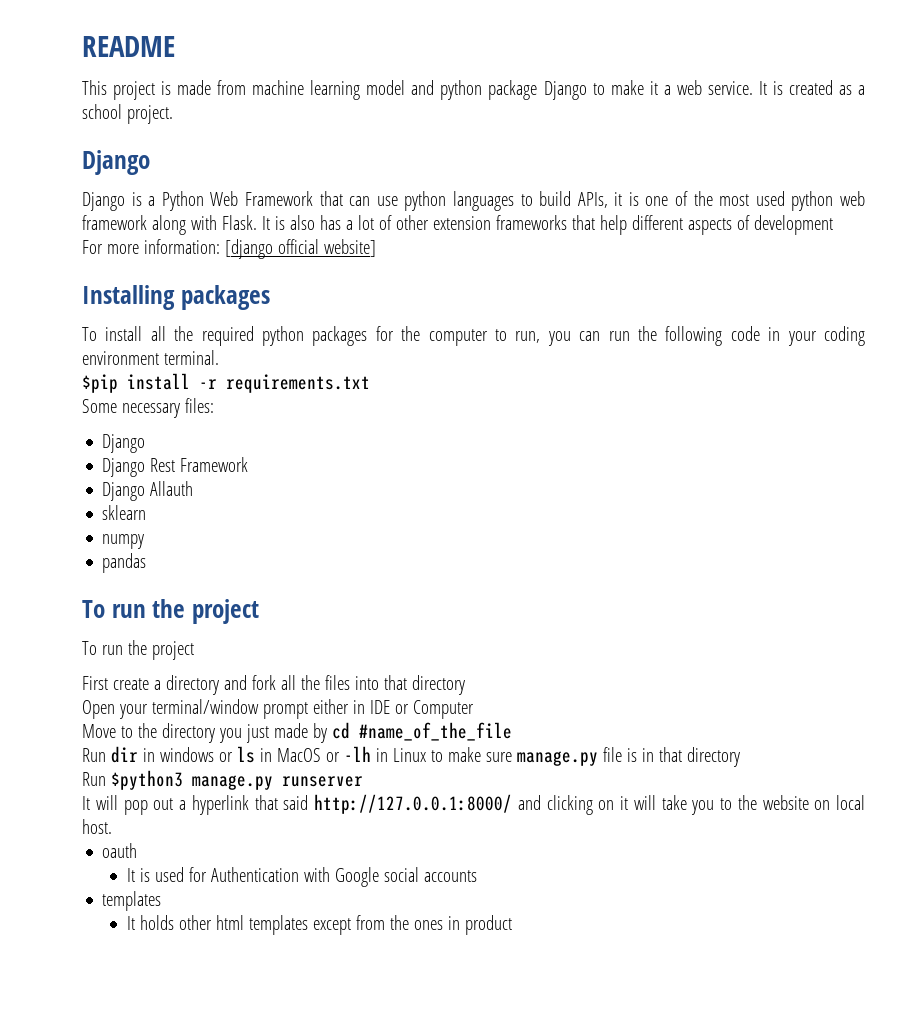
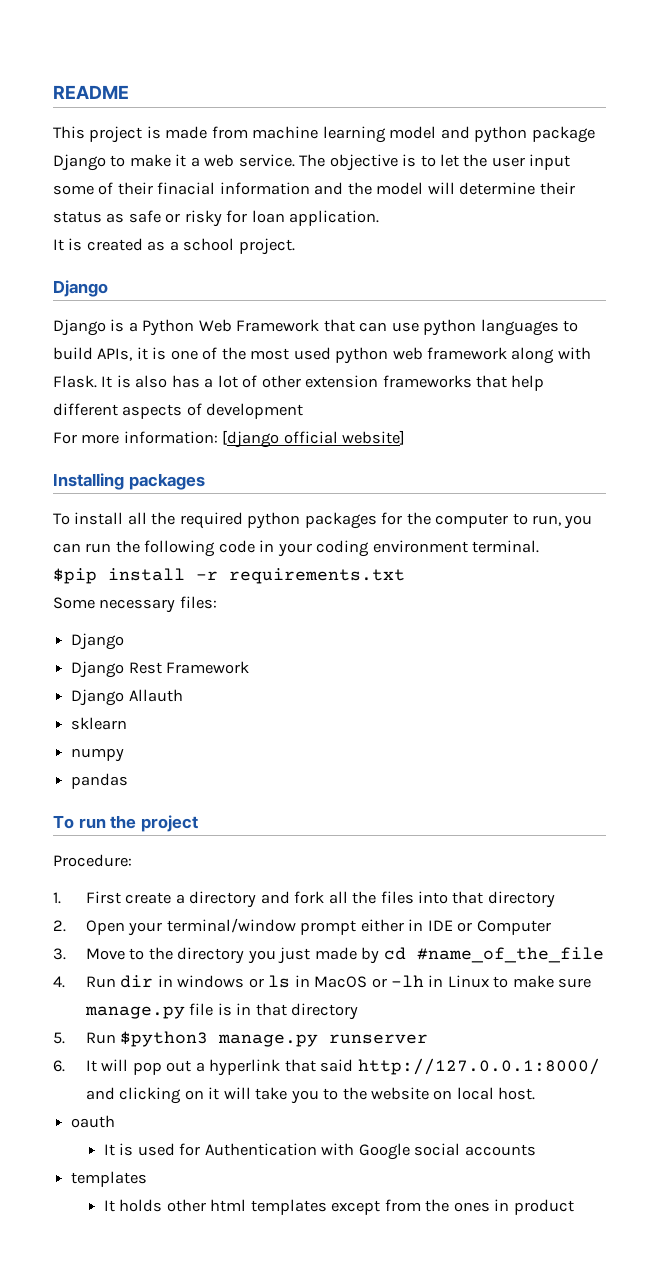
(753, 88) none -> [299,154,571,171] [53,182,575,195] [53,210,380,227] The objective is to let the user input some of their finacial information and the model will determine their status as safe or risky for loan application. //
[82,640,194,660] To run the project // -> [53,854,132,867] [53,892,61,904] Procedure: // 1.
(465, 685) none -> [53,920,66,932] 2.
(474, 709) none -> [53,948,66,960] 3.
(512, 731) none -> [53,976,65,988] 4.
(740, 757) none -> [53,1032,65,1044] 5.
(363, 781) none -> [53,1060,65,1072] 6.

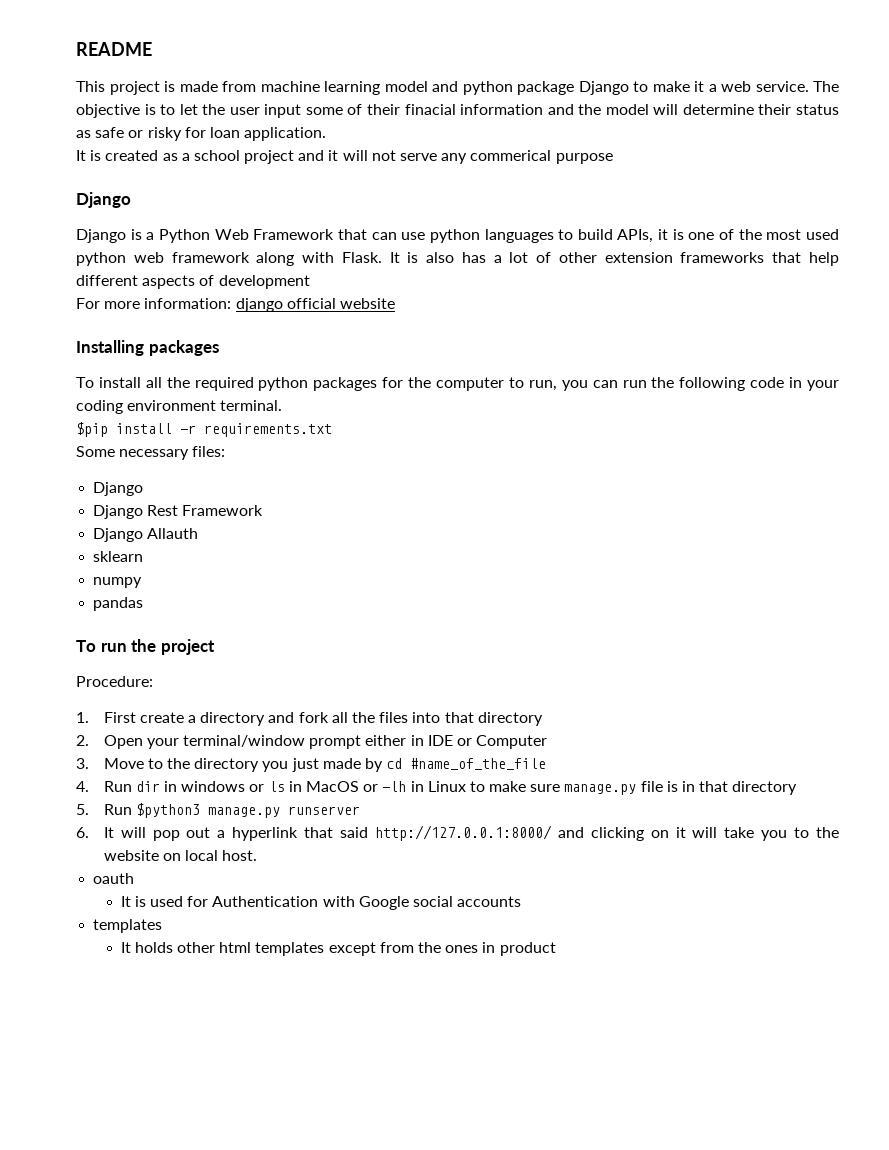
[238,238,295,255] project. -> [244,150,613,164] project and it will not serve any commerical purpose
[222,430,406,448] [django official website] -> [235,298,395,312] django official website

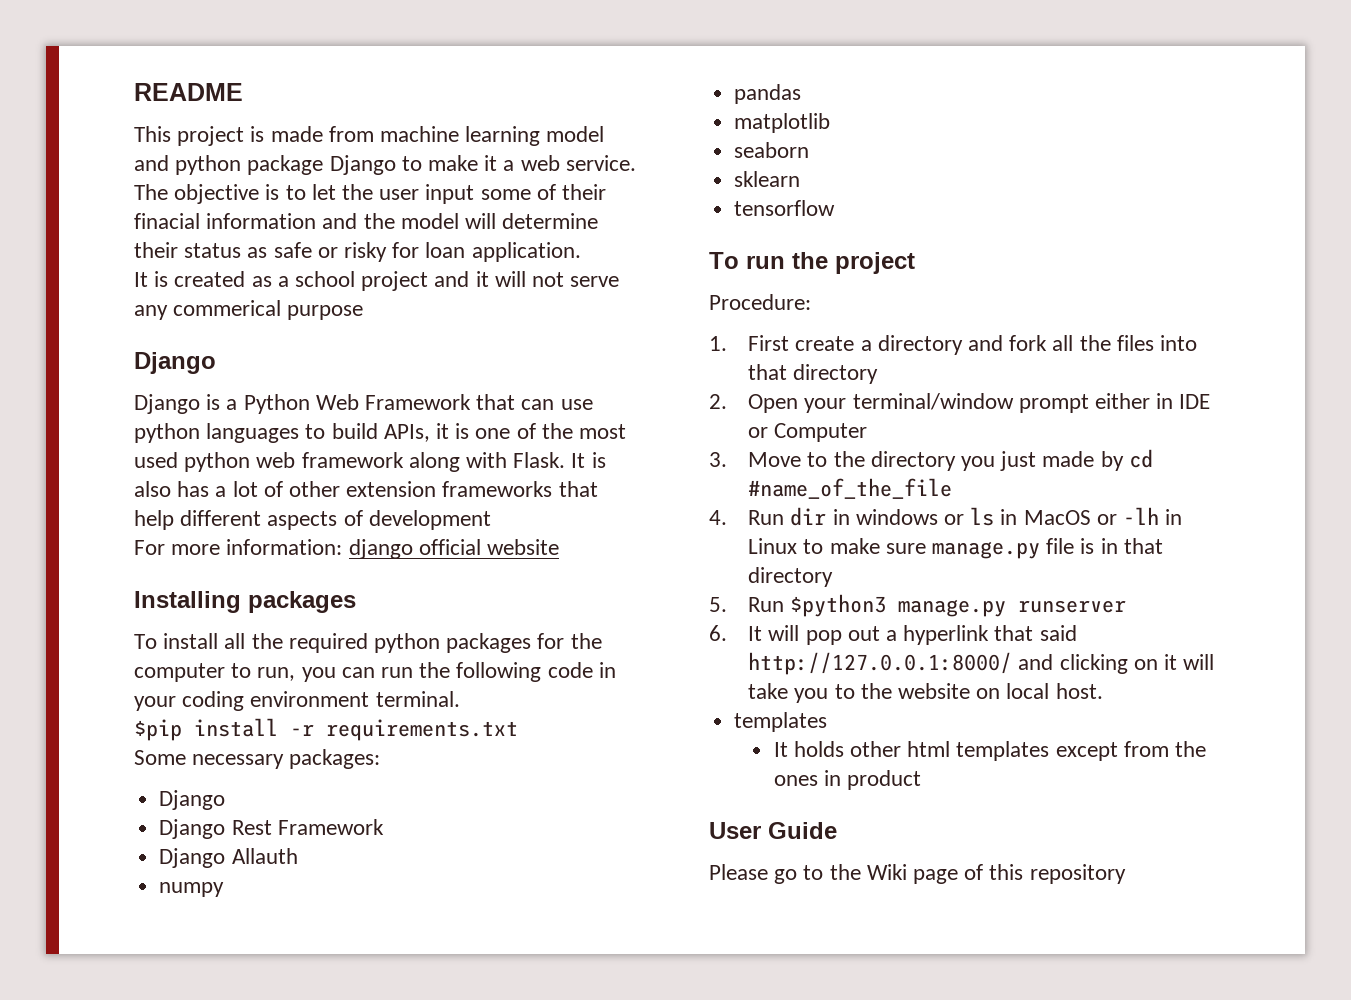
[192,446,226,457] files: -> [289,749,381,769] packages:
[93,551,144,562] // sklearn -> (298, 856) none
(144, 604) none -> [734,113,831,133] [734,142,810,158] [734,171,801,187] [734,200,836,216] // matplotlib // seaborn // sklearn // tensorflow
[93,873,135,884] [120,896,522,910] // oauth // It is used for Authentication with Google social accounts -> (1103, 691) none
(556, 949) none -> [709,822,837,839] [709,864,1126,884] // User Guide // Please go to the Wiki page of this repository

